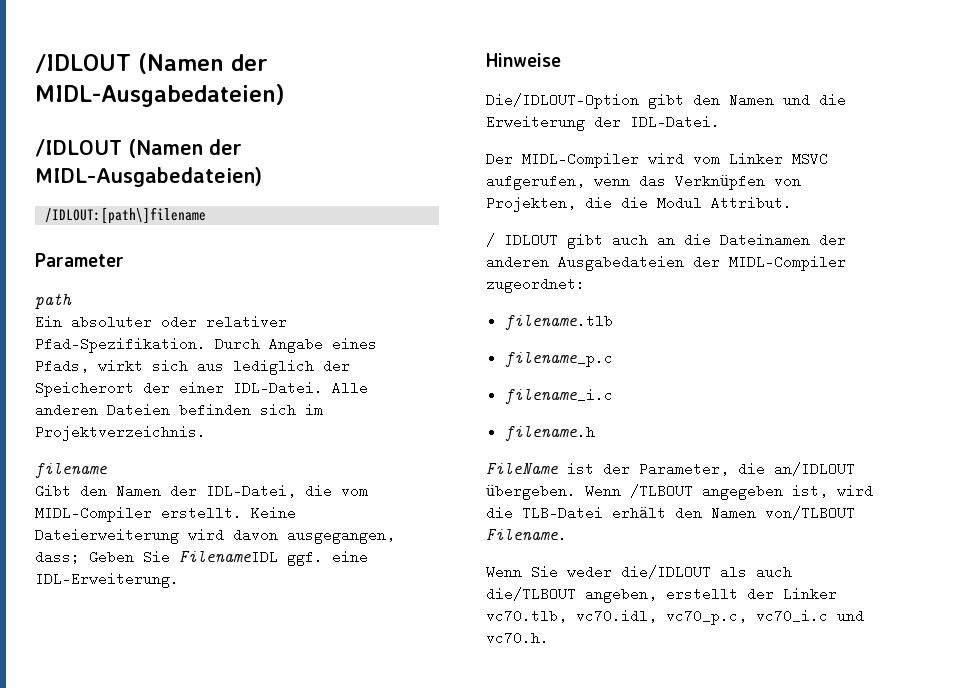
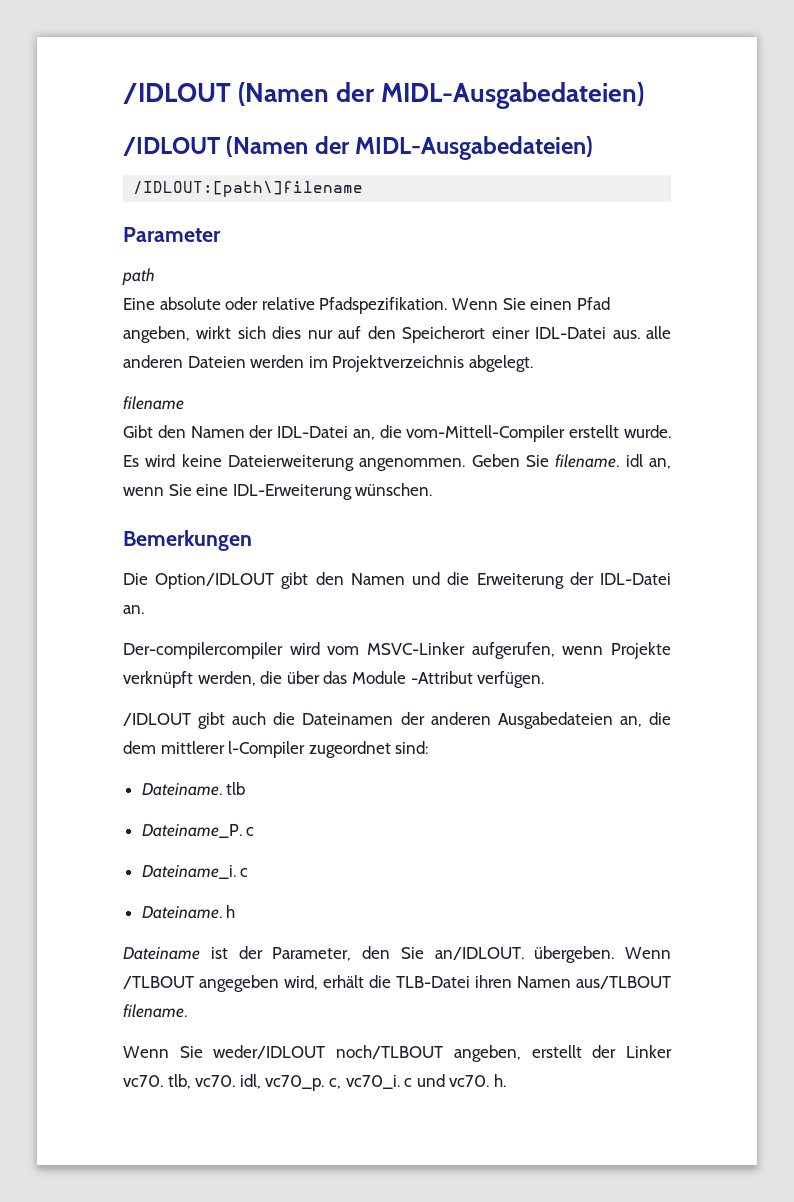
[35,315,287,329] [35,337,377,353] [35,359,350,375] [35,381,368,397] [35,403,323,417] [35,425,206,441] Ein absoluter oder relativer Pfad-Spezifikation. Durch Angabe eines Pfads, wirkt sich aus lediglich der Speicherort der einer IDL-Datei. Alle anderen Dateien befinden sich im Projektverzeichnis. -> [123,297,610,314] [123,326,672,343] [123,355,533,372] Eine absolute oder relative Pfadspezifikation. Wenn Sie einen Pfad angeben, wirkt sich dies nur auf den Speicherort einer IDL-Datei aus. alle anderen Dateien werden im Projektverzeichnis abgelegt.
[206,484,368,498] [35,506,296,522] [35,528,395,544] [35,550,368,566] [35,572,179,588] [486,53,561,67] [486,93,639,109] IDL-Datei, die vom MIDL-Compiler erstellt. Keine Dateierweiterung wird davon ausgegangen, dass; Geben Sie FilenameIDL ggf. eine IDL-Erweiterung. // Hinweise // Die/IDLOUT-Option -> [277,425,671,442] [123,454,671,471] [123,483,433,500] [123,530,252,551] [123,573,275,589] IDL-Datei an, die vom-Mittell-Compiler erstellt wurde. Es wird keine Dateierweiterung angenommen. Geben Sie filename. idl an, wenn Sie eine IDL-Erweiterung wünschen. // Bemerkungen // Die Option/IDLOUT
[630,115,720,129] [486,152,828,168] [486,174,801,190] [486,196,792,212] [486,233,558,247] IDL-Datei. // Der MIDL-Compiler wird vom Linker MSVC aufgerufen, wenn das Verknüpfen von Projekten, die die Modul Attribut. // / IDLOUT -> [600,573,672,585] [123,605,144,614] [123,642,671,659] [123,671,545,688] [123,713,191,726] IDL-Datei an. // Der-compilercompiler wird vom MSVC-Linker aufgerufen, wenn Projekte verknüpft werden, die über das Module -Attribut verfügen. // /IDLOUT
[657,233,675,247] an -> (267, 718) none
[693,255,846,271] [486,277,585,293] [504,314,613,330] [504,351,613,367] [504,388,613,404] [504,425,595,441] [486,462,855,476] [486,484,873,500] [486,506,855,520] [486,528,567,542] [486,565,792,579] [486,587,837,603] [486,609,864,625] [486,631,549,645] der MIDL-Compiler zugeordnet: // filename.tlb // filename_p.c // filename_i.c // filename.h // FileName ist der Parameter, die an/IDLOUT übergeben. Wenn /TLBOUT angegeben ist, wird die TLB-Datei erhält den Namen von/TLBOUT Filename. // Wenn Sie weder die/IDLOUT als auch die/TLBOUT angeben, erstellt der Linker vc70.tlb, vc70.idl, vc70_p.c, vc70_i.c und vc70.h. -> [619,712,671,727] [123,741,429,758] [141,782,246,796] [141,824,255,838] [141,865,249,879] [141,905,236,919] [123,946,671,963] [123,975,671,992] [123,1004,187,1018] [123,1045,672,1062] [123,1074,506,1091] an, die dem mittlerer l-Compiler zugeordnet sind: // Dateiname. tlb // Dateiname_P. c // Dateiname_i. c // Dateiname. h // Dateiname ist der Parameter, den Sie an/IDLOUT. übergeben. Wenn /TLBOUT angegeben wird, erhält die TLB-Datei ihren Namen aus/TLBOUT filename. // Wenn Sie weder/IDLOUT noch/TLBOUT angeben, erstellt der Linker vc70. tlb, vc70. idl, vc70_p. c, vc70_i. c und vc70. h.

